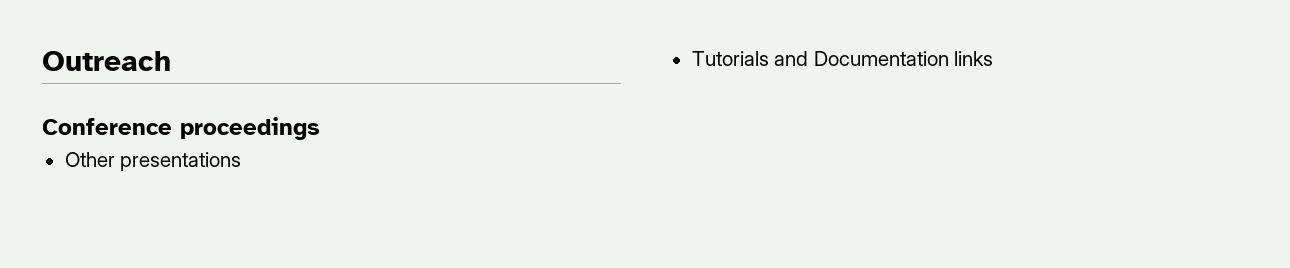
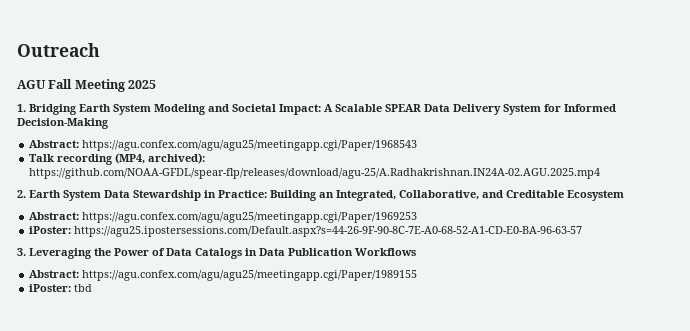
[42,117,320,140] [64,152,242,171] [691,51,994,66] Conference proceedings // Other presentations // Tutorials and Documentation links -> [17,79,157,92] [17,104,616,115] [17,118,109,129] [29,140,418,151] [29,153,206,165] [29,168,601,179] [17,190,624,201] [29,212,418,223] [29,226,583,237] [17,248,416,259] [29,270,418,281] [29,284,93,292] AGU Fall Meeting 2025 // 1. Bridging Earth System Modeling and Societal Impact: A Scalable SPEAR Data Delivery System for Informed Decision-Making // Abstract: https://agu.confex.com/agu/agu25/meetingapp.cgi/Paper/1968543 // Talk recording (MP4, archived): https://github.com/NOAA-GFDL/spear-flp/releases/download/agu-25/A.Radhakrishnan.IN24A-02.AGU.2025.mp4 // 2. Earth System Data Stewardship in Practice: Building an Integrated, Collaborative, and Creditable Ecosystem // Abstract: https://agu.confex.com/agu/agu25/meetingapp.cgi/Paper/1969253 // iPoster: https://agu25.ipostersessions.com/Default.aspx?s=44-26-9F-90-8C-7E-A0-68-52-A1-CD-E0-BA-96-63-57 // 3. Leveraging the Power of Data Catalogs in Data Publication Workflows // Abstract: https://agu.confex.com/agu/agu25/meetingapp.cgi/Paper/1989155 // iPoster: tbd

